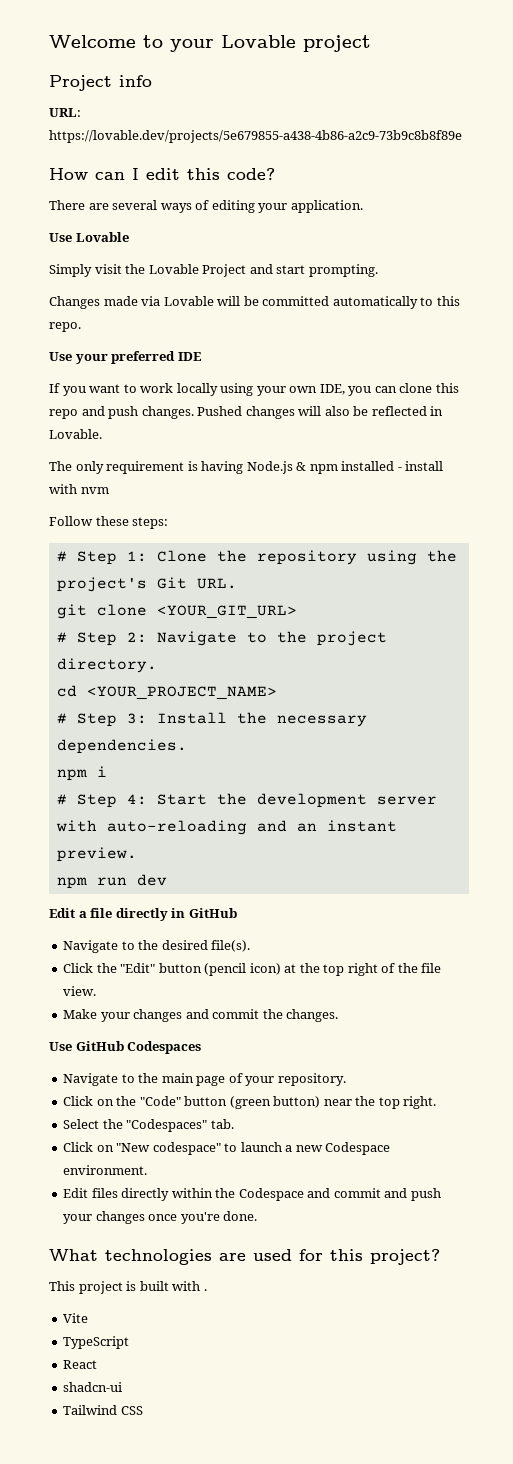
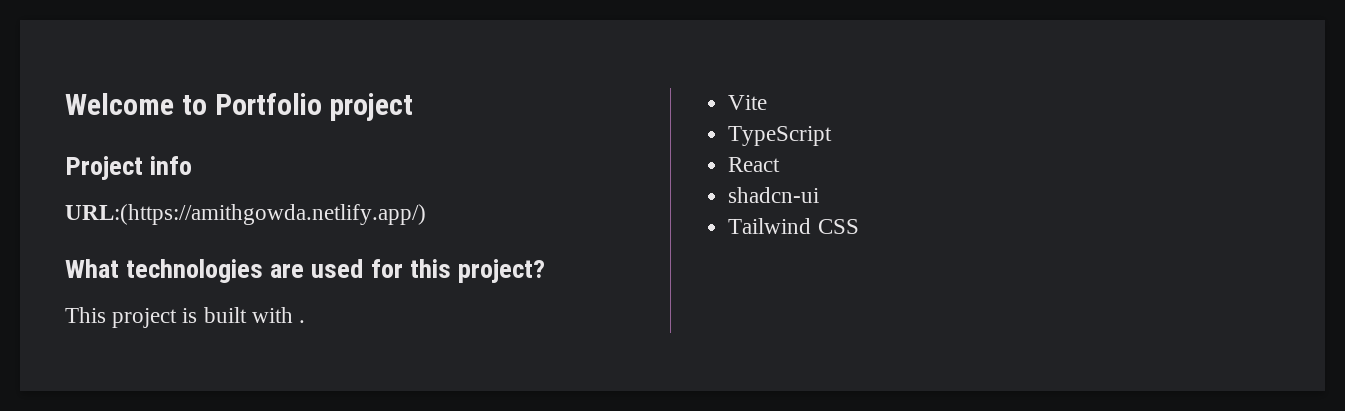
[170,35,296,52] your Lovable -> [214,93,322,115] Portfolio
[49,108,81,117] [49,130,462,143] [49,168,275,180] [49,200,363,213] [49,232,129,242] [49,264,378,277] [49,296,460,309] [49,322,81,332] [49,351,202,364] [49,383,459,396] [49,406,444,419] [49,429,102,439] [49,461,444,474] [49,484,109,494] [49,516,169,529] [56,550,457,565] [56,577,237,592] [56,604,297,619] [56,631,387,646] [56,658,157,673] [56,685,277,700] [56,712,367,727] [56,739,187,754] [56,766,107,781] [56,793,437,808] [55,820,397,835] [56,847,137,862] [56,874,167,889] [49,908,237,921] [63,940,251,953] [63,963,442,976] [63,986,97,996] [63,1009,339,1022] [49,1041,202,1054] [63,1073,346,1086] [63,1096,437,1109] [63,1119,234,1132] [63,1142,391,1155] [63,1165,148,1175] [63,1188,441,1201] [63,1211,258,1224] URL: https://lovable.dev/projects/5e679855-a438-4b86-a2c9-73b9c8b8f89e // How can I edit this code? // There are several ways of editing your application. // Use Lovable // Simply visit the Lovable Project and start prompting. // Changes made via Lovable will be committed automatically to this repo. // Use your preferred IDE // If you want to work locally using your own IDE, you can clone this repo and push changes. Pushed changes will also be reflected in Lovable. // The only requirement is having Node.js & npm installed - install with nvm // Follow these steps: // # Step 1: Clone the repository using the project's Git URL. // git clone <YOUR_GIT_URL> // # Step 2: Navigate to the project directory. // cd <YOUR_PROJECT_NAME> // # Step 3: Install the necessary dependencies. // npm i // # Step 4: Start the development server with auto-reloading and an instant preview. // npm run dev // Edit a file directly in GitHub // Navigate to the desired file(s). // Click the "Edit" button (pencil icon) at the top right of the file view. // Make your changes and commit the changes. // Use GitHub Codespaces // Navigate to the main page of your repository. // Click on the "Code" button (green button) near the top right. // Select the "Codespaces" tab. // Click on "New codespace" to launch a new Codespace environment. // Edit files directly within the Codespace and commit and push your changes once you're done. -> [65,204,426,225] URL:(https://amithgowda.netlify.app/)

